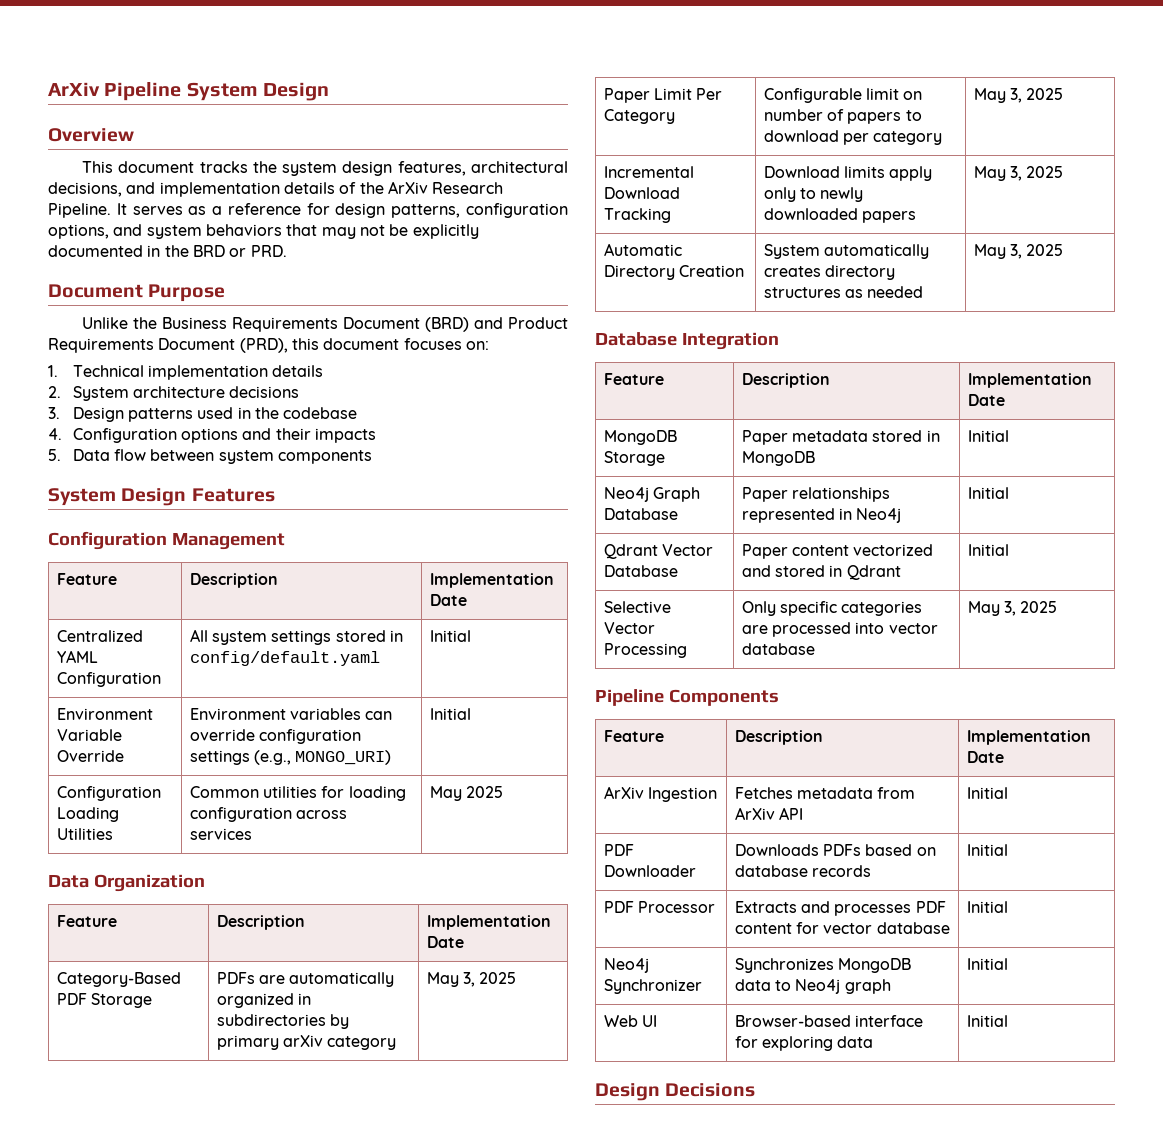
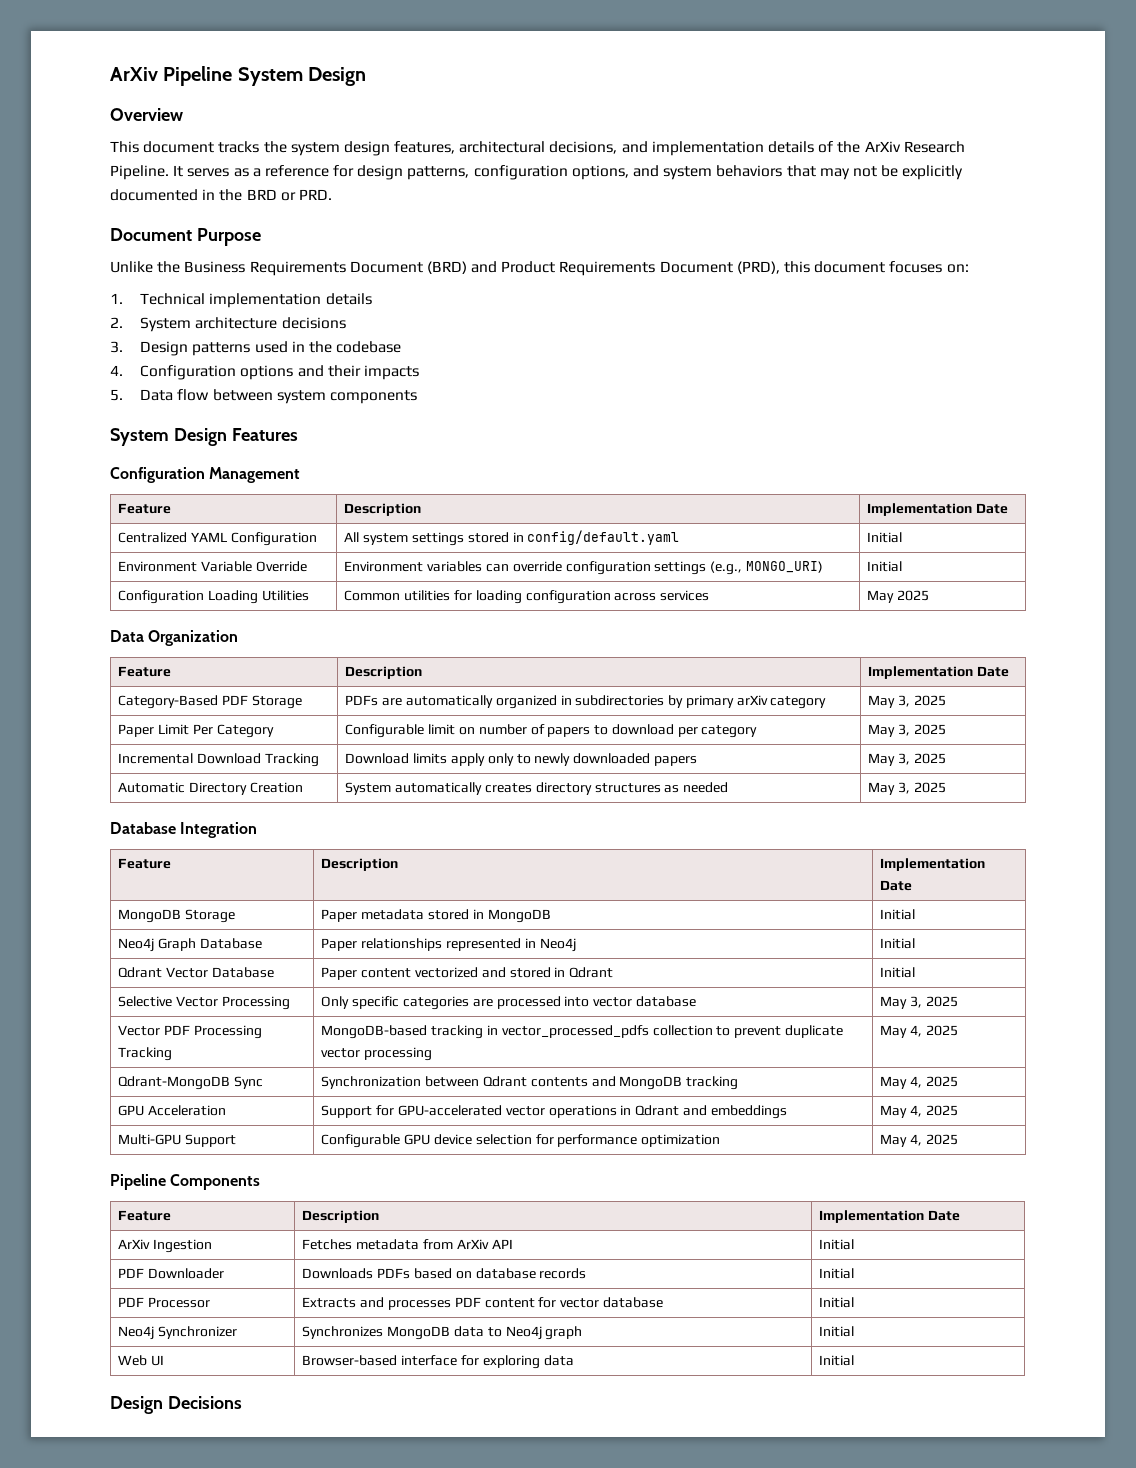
(1058, 607) none -> [118,1025,262,1039] [118,1047,173,1061] [321,1025,843,1039] [321,1047,433,1061] [880,1025,958,1038] [118,1076,264,1090] [321,1076,739,1090] [880,1076,958,1089] [118,1105,227,1116] [321,1105,787,1119] [880,1105,958,1118] [118,1134,237,1147] [321,1134,721,1148] [880,1134,958,1147] // Vector PDF Processing Tracking | MongoDB-based tracking in vector_processed_pdfs collection to prevent duplicate vector processing | May 4, 2025 // Qdrant-MongoDB Sync | Synchronization between Qdrant contents and MongoDB tracking | May 4, 2025 // GPU Acceleration | Support for GPU-accelerated vector operations in Qdrant and embeddings | May 4, 2025 // Multi-GPU Support | Configurable GPU device selection for performance optimization | May 4, 2025

